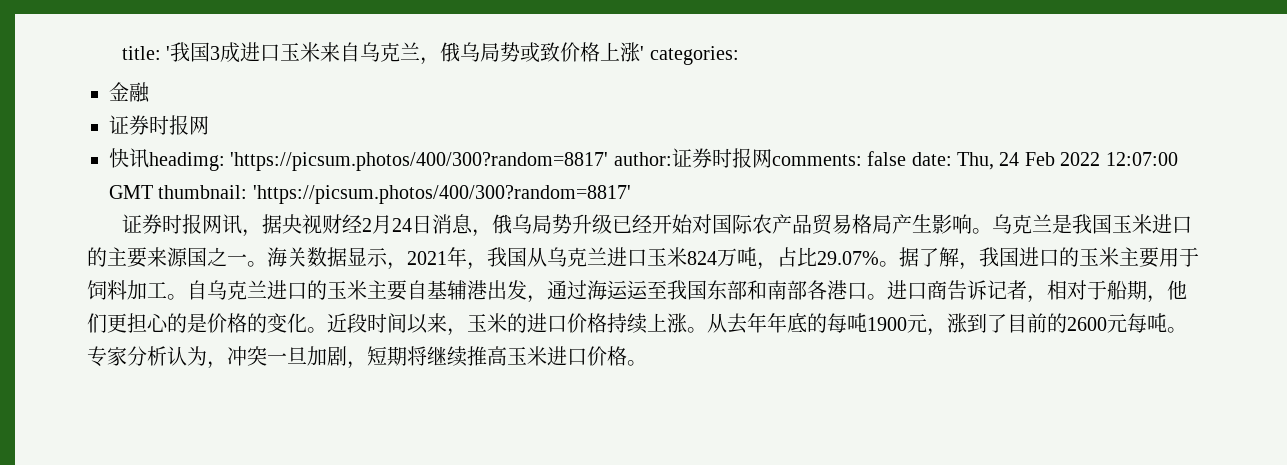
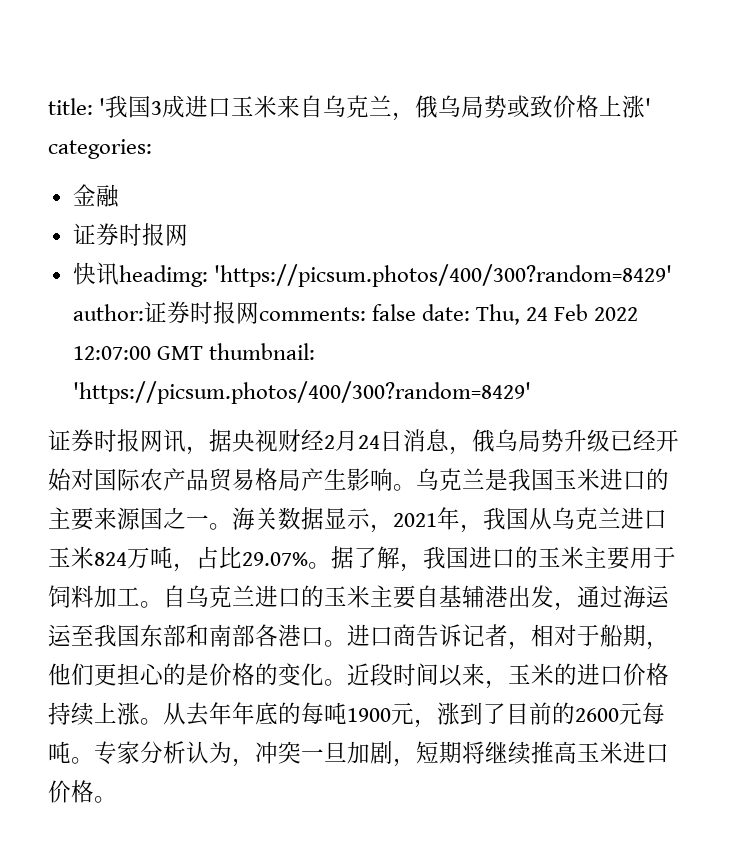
[230,152,609,171] 'https://picsum.photos/400/300?random=8817' -> [213,264,672,287] 'https://picsum.photos/400/300?random=8429'
[252,185,631,204] 'https://picsum.photos/400/300?random=8817' -> [72,381,531,404] 'https://picsum.photos/400/300?random=8429'

